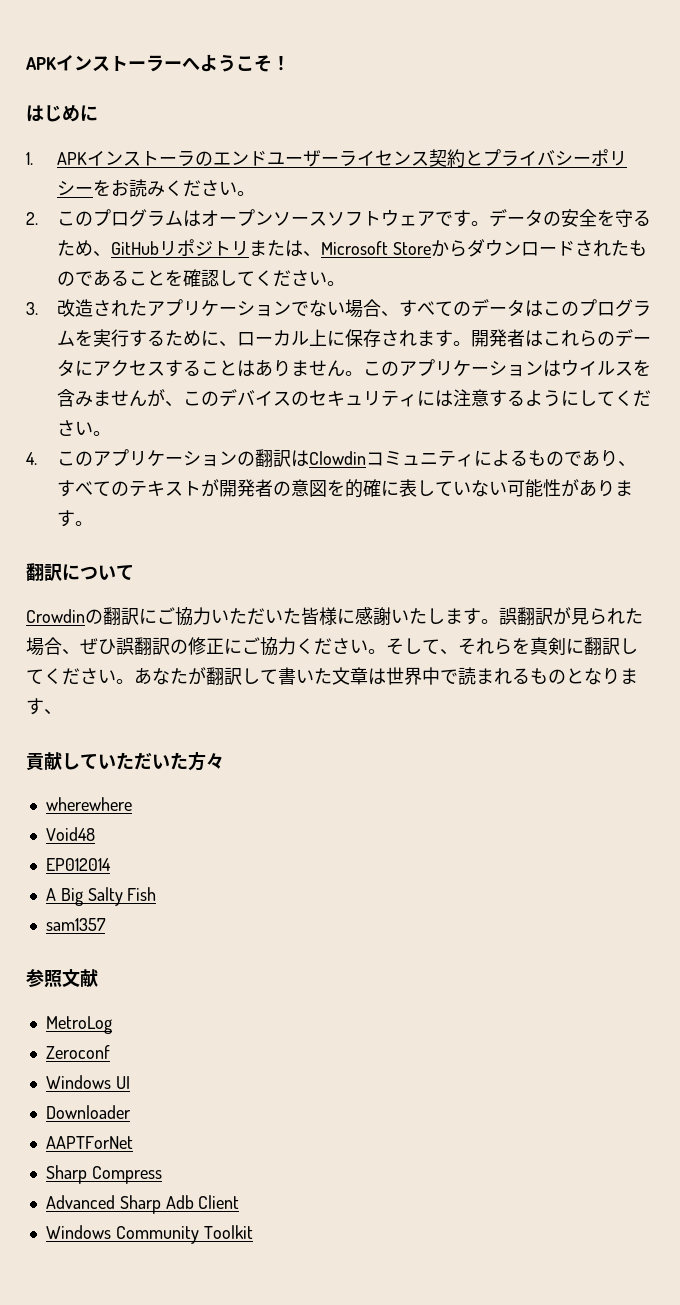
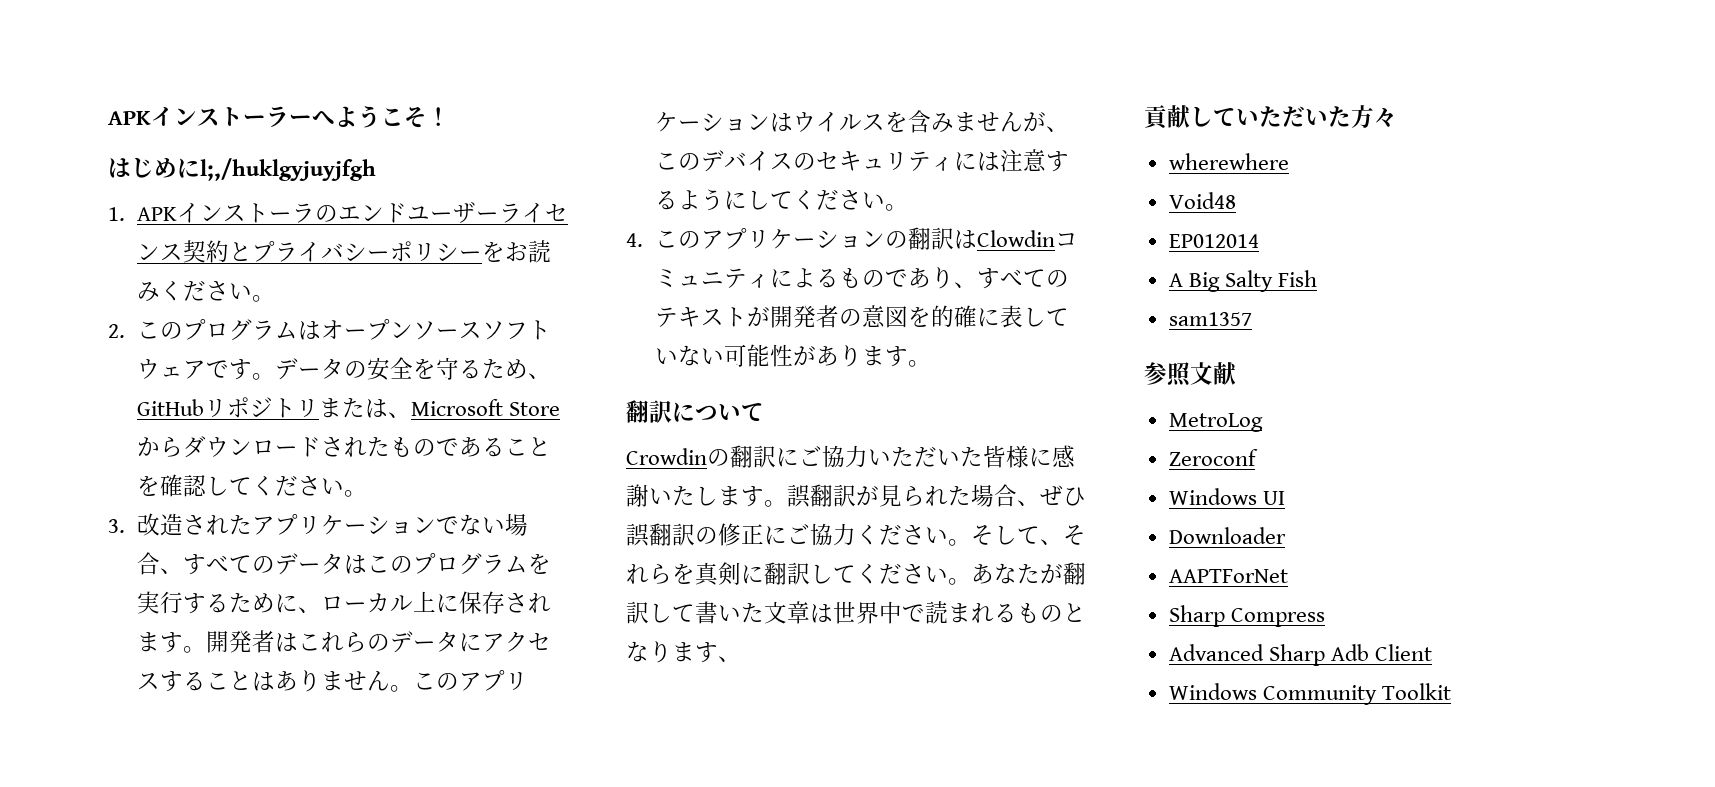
(98, 113) none -> [200,158,376,181] l;,/huklgyjuyjfgh

